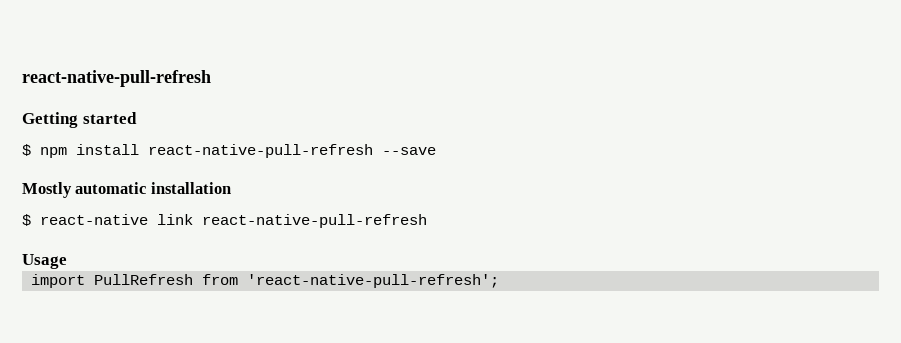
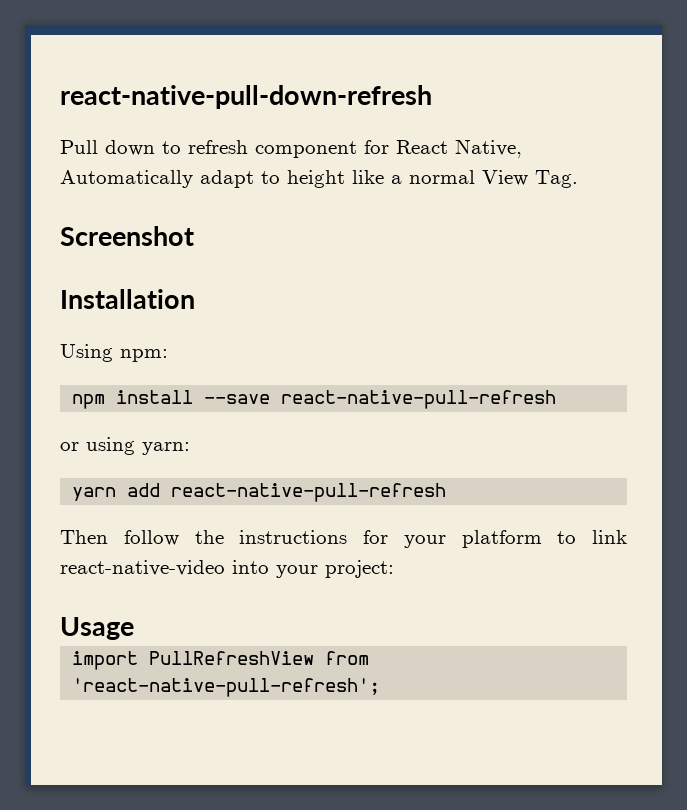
[22,70,211,87] [22,112,137,128] [22,144,436,158] [22,182,231,198] [22,214,427,228] react-native-pull-refresh // Getting started // $ npm install react-native-pull-refresh --save // Mostly automatic installation // $ react-native link react-native-pull-refresh -> [60,85,432,109] [60,139,522,158] [60,170,578,188] [60,226,194,246] [60,289,195,309] [60,344,168,362] [72,390,557,409] [60,437,190,455] [72,483,447,502] [60,530,627,548] [60,560,394,578] react-native-pull-down-refresh // Pull down to refresh component for React Native, Automatically adapt to height like a normal View Tag. // Screenshot // Installation // Using npm: // npm install --save react-native-pull-refresh // or using yarn: // yarn add react-native-pull-refresh // Then follow the instructions for your platform to link react-native-video into your project:
[94,274,194,285] PullRefresh -> [149,651,315,665] PullRefreshView

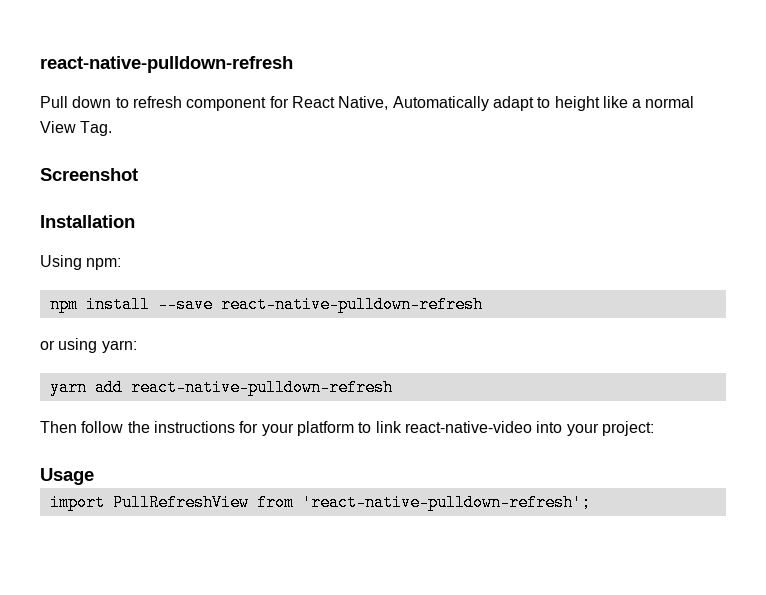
[60,85,432,109] react-native-pull-down-refresh -> [40,56,293,73] react-native-pulldown-refresh
[281,390,557,409] react-native-pull-refresh -> [220,296,483,313] react-native-pulldown-refresh
[171,483,447,502] react-native-pull-refresh -> [130,379,393,396] react-native-pulldown-refresh
[72,678,381,697] 'react-native-pull-refresh'; -> [301,494,591,511] 'react-native-pulldown-refresh';

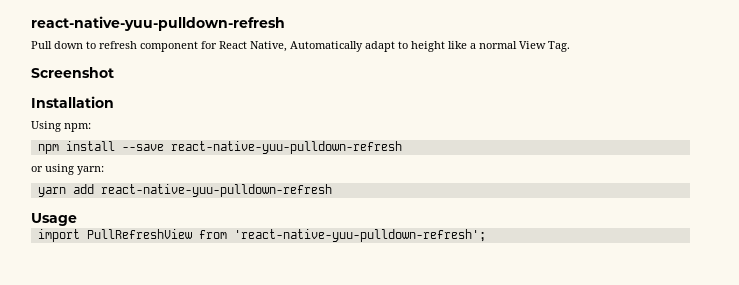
[40,56,293,73] react-native-pulldown-refresh -> [31,16,285,31] react-native-yuu-pulldown-refresh
[220,296,483,313] react-native-pulldown-refresh -> [170,141,402,154] react-native-yuu-pulldown-refresh
[130,379,393,396] [40,421,654,436] react-native-pulldown-refresh // Then follow the instructions for your platform to link react-native-video into your project: -> [100,184,332,197] react-native-yuu-pulldown-refresh
[301,494,591,511] 'react-native-pulldown-refresh'; -> [233,229,486,242] 'react-native-yuu-pulldown-refresh';

